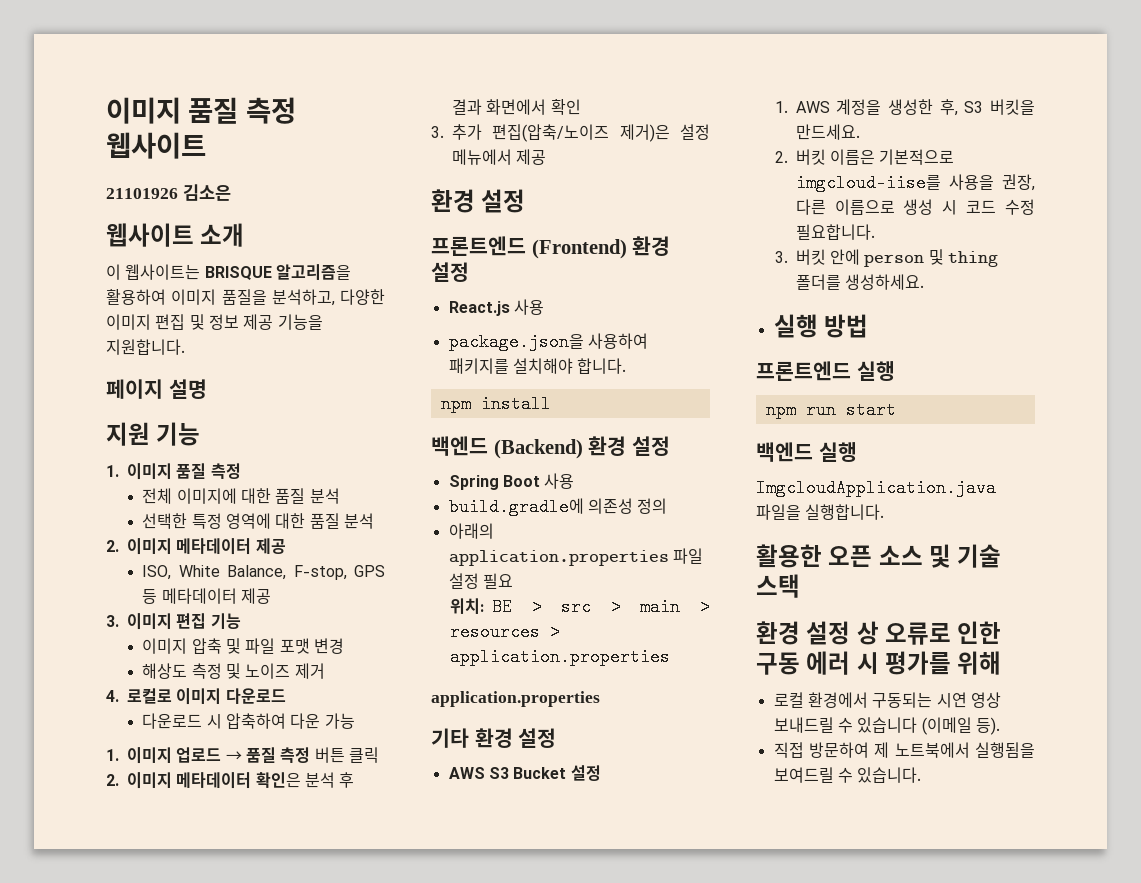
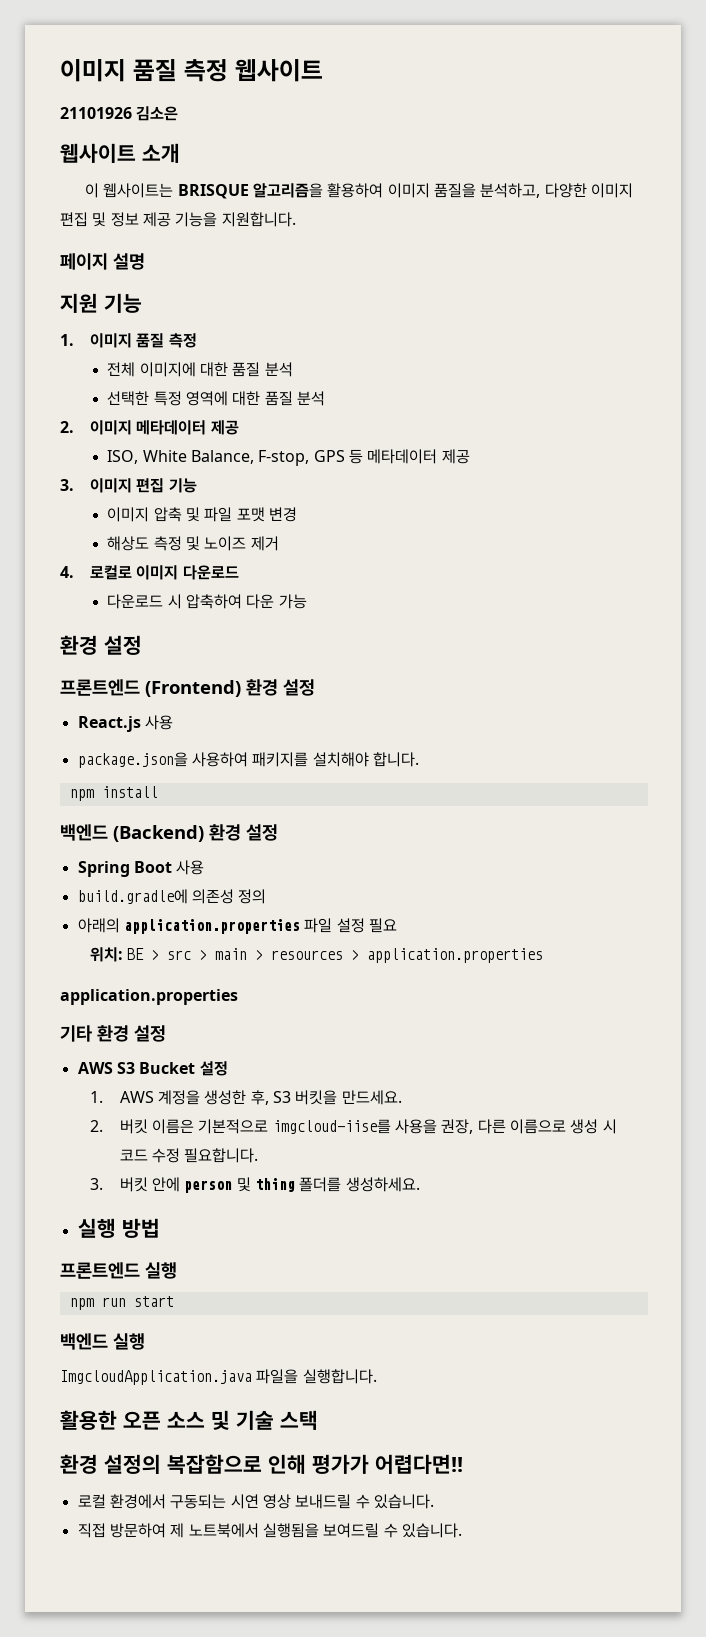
[106,747,379,764] [106,772,355,789] [452,99,581,115] [431,124,710,142] [452,149,547,165] // 1. 이미지 업로드 → 품질 측정 버튼 클릭 // 2. 이미지 메타데이터 확인은 분석 후 결과 화면에서 확인 // 3. 추가 편집(압축/노이즈 제거)은 설정 메뉴에서 제공 -> (307, 601) none
[806,621,1002,645] [756,651,1002,675] 설정 상 오류로 인한 구동 에러 시 평가를 위해 -> [104,1454,463,1474] 설정의 복잡함으로 인해 평가가 어렵다면!!
[857,717,1000,735] 있습니다 (이메일 등). -> [373,1494,434,1509] 있습니다.

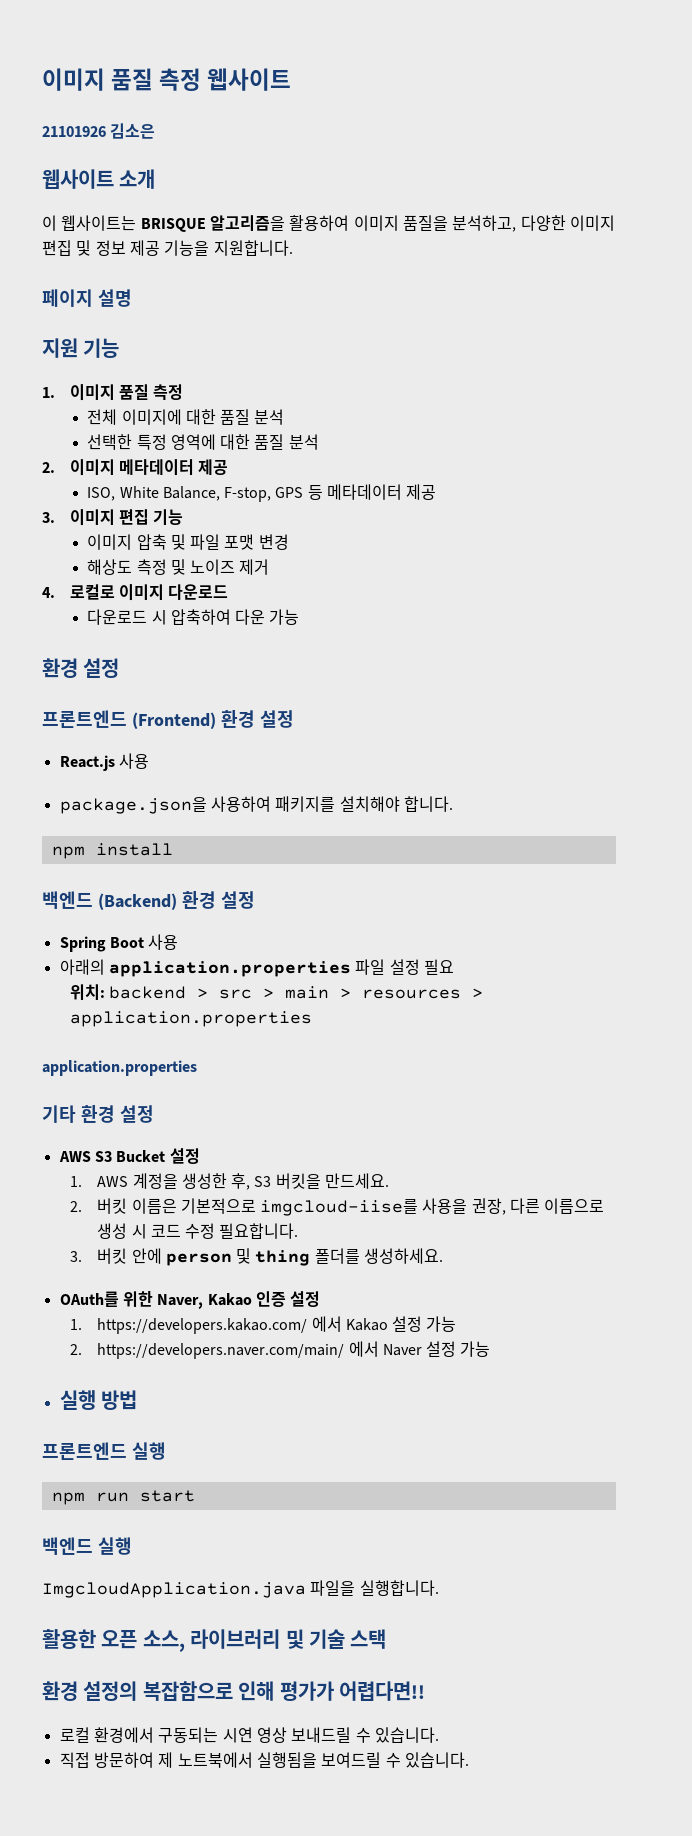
[77,889,267,904] // build.gradle에 의존성 정의 -> (179, 942) none
[127,948,145,960] BE -> [108,986,186,999] backend
(420, 1184) none -> [59,1291,321,1309] [69,1316,457,1334] [69,1341,491,1359] // OAuth를 위한 Naver, Kakao 인증 설정 // 1. https://developers.kakao.com/ 에서 Kakao 설정 가능 // 2. https://developers.naver.com/main/ 에서 Naver 설정 가능
[167,1411,205,1428] 소스 -> [142,1629,281,1652] 소스, 라이브러리

